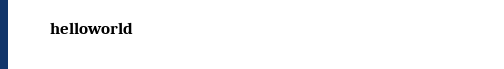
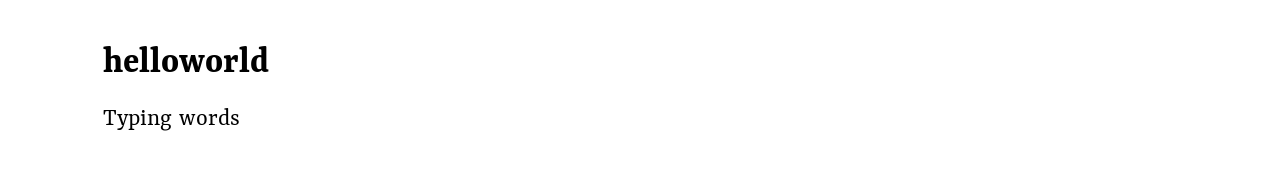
(133, 28) none -> [103,108,240,131] // Typing words

